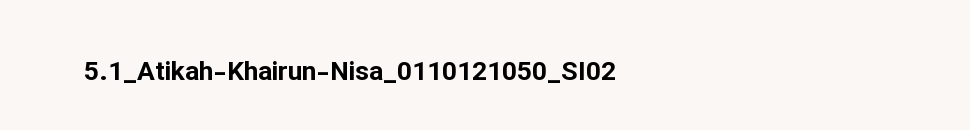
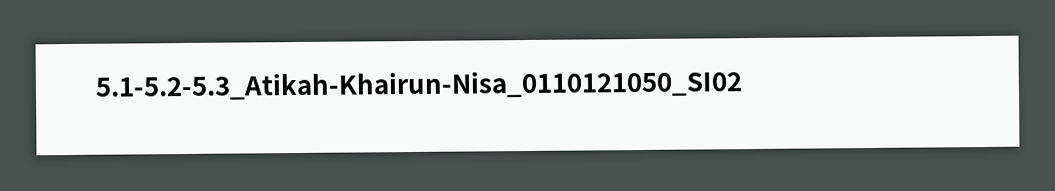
[84,61,616,83] 5.1_Atikah-Khairun-Nisa_0110121050_SI02 -> [95,69,743,101] 5.1-5.2-5.3_Atikah-Khairun-Nisa_0110121050_SI02

